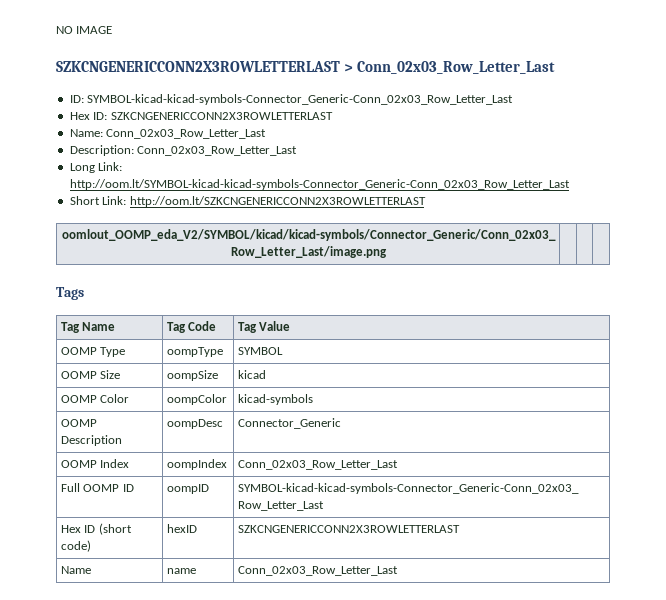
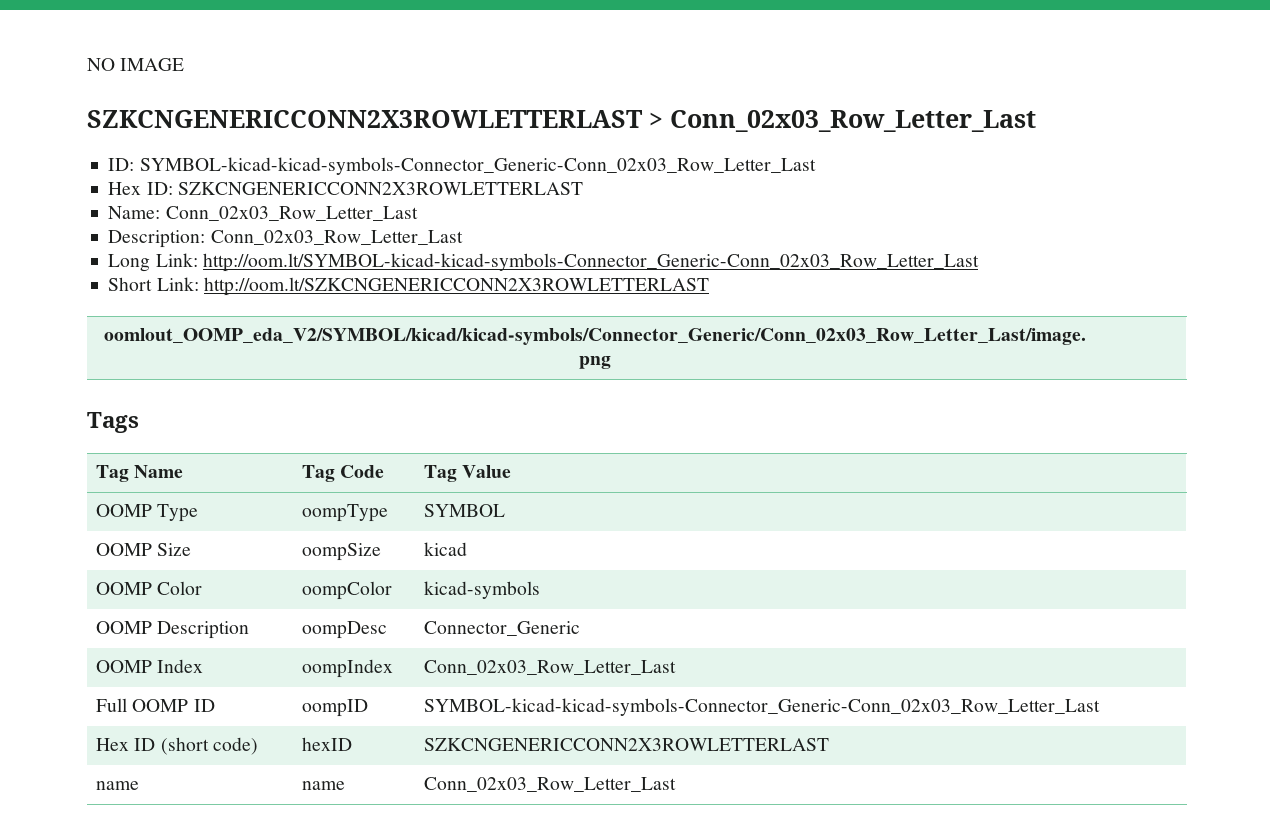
[61,566,92,574] Name -> [96,781,140,790] name

